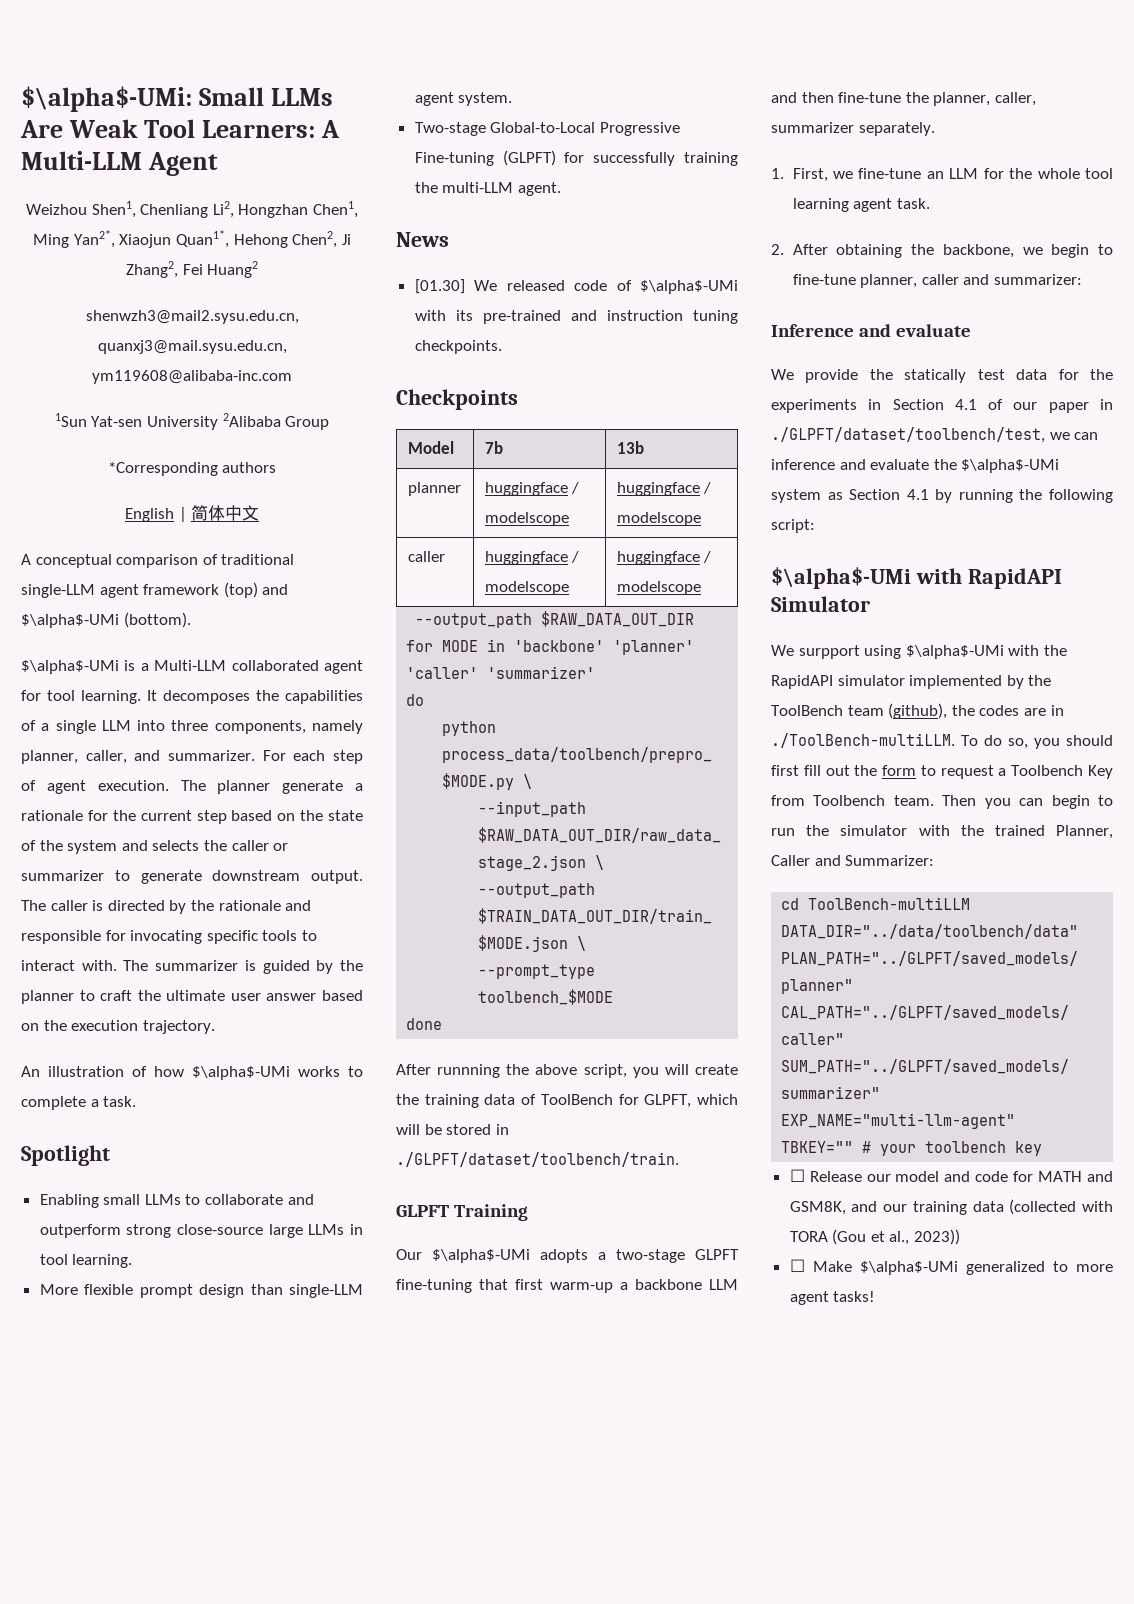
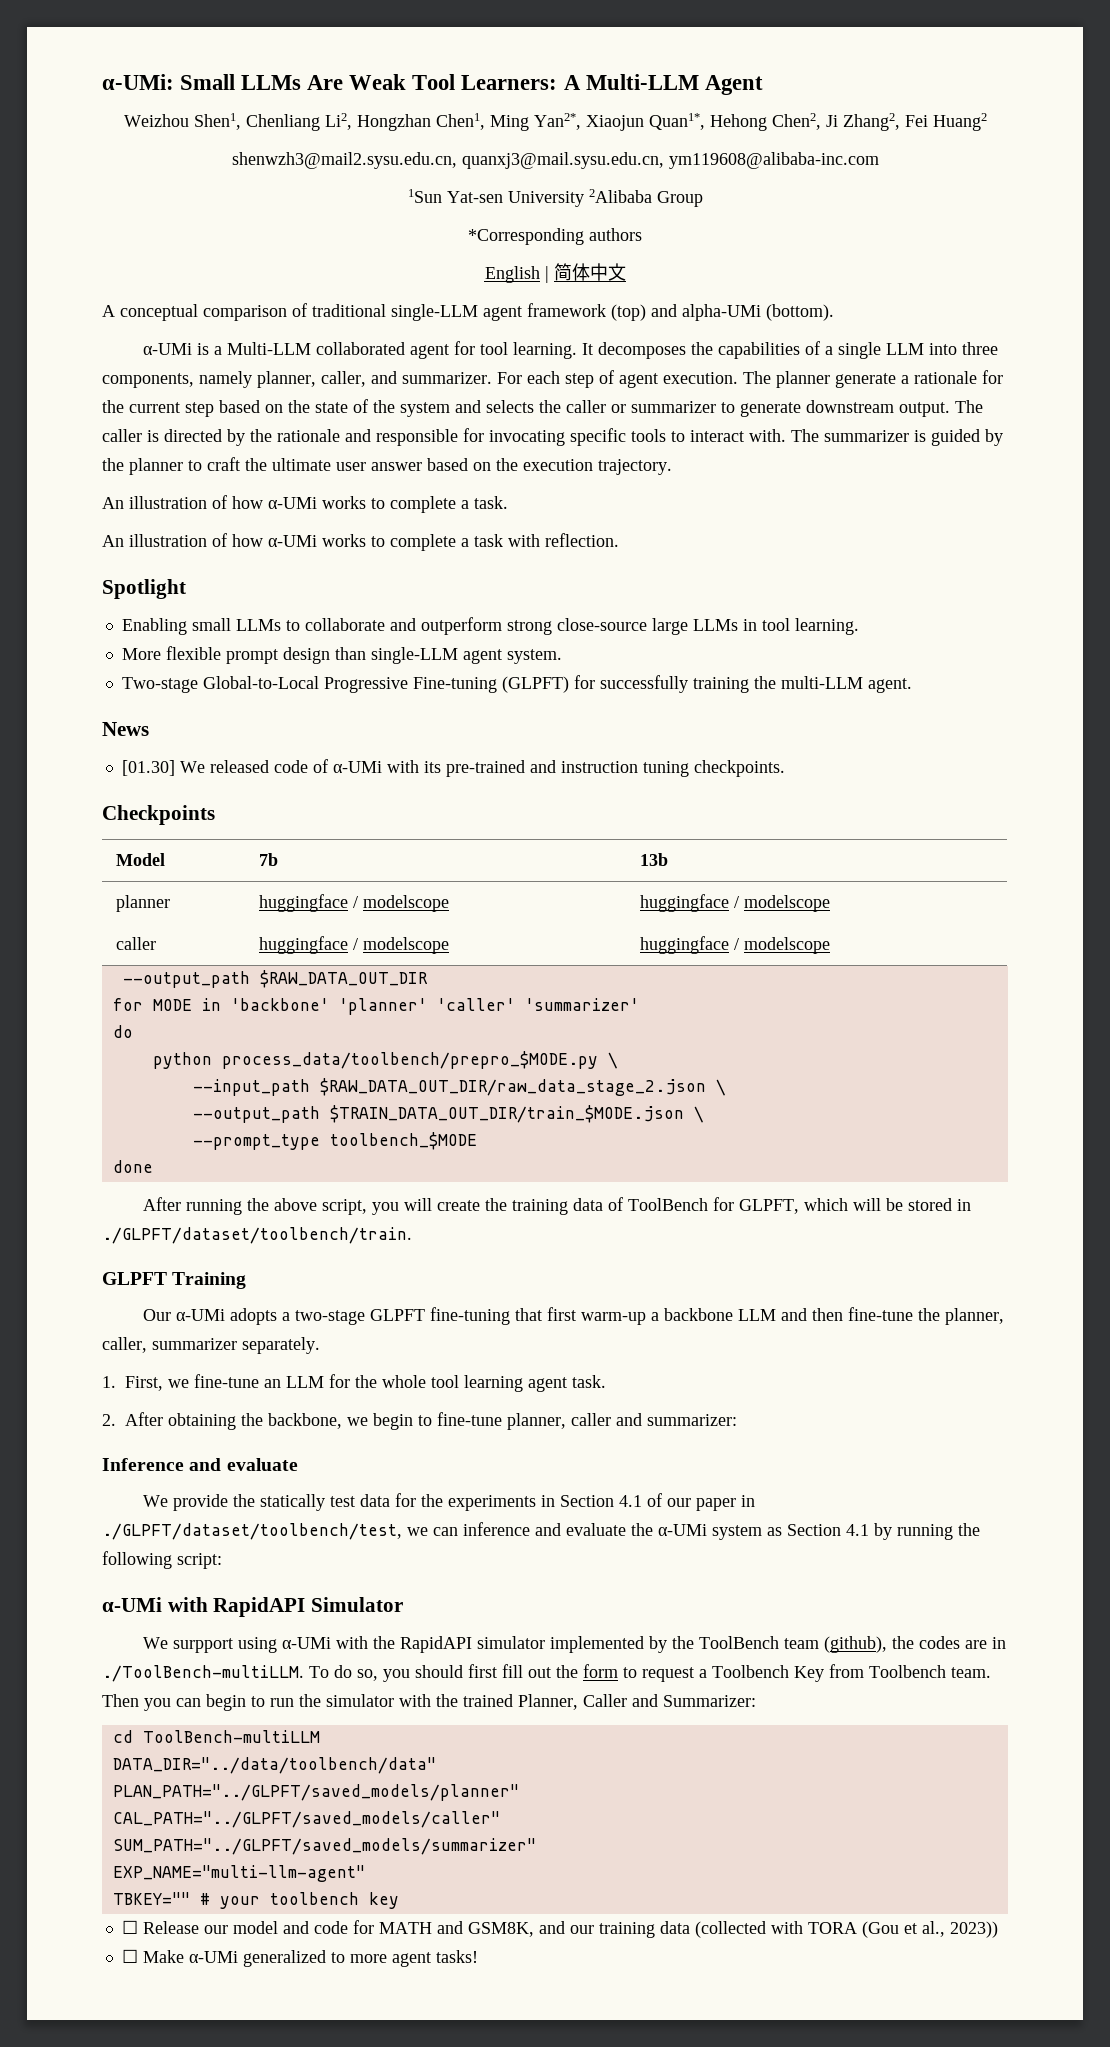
[21,86,192,112] $\alpha$-UMi: -> [102,74,174,90] α-UMi:
[21,614,119,628] $\alpha$-UMi -> [682,304,761,321] alpha-UMi
[21,660,119,674] $\alpha$-UMi -> [143,343,193,355] α-UMi
[192,1066,290,1080] $\alpha$-UMi -> [268,497,317,509] α-UMi
(137, 1101) none -> [102,533,619,551] // An illustration of how α-UMi works to complete a task with reflection.
[640,280,738,294] $\alpha$-UMi -> [332,761,382,773] α-UMi
[437,1064,501,1078] runnning -> [186,1199,243,1215] running
[432,1249,530,1263] $\alpha$-UMi -> [176,1309,226,1321] α-UMi
[961,459,1060,473] $\alpha$-UMi -> [658,1524,707,1536] α-UMi
[771,567,911,589] $\alpha$-UMi -> [102,1597,162,1612] α-UMi
[905,645,1004,659] $\alpha$-UMi -> [282,1637,332,1649] α-UMi
[859,1261,958,1275] $\alpha$-UMi -> [188,1951,238,1963] α-UMi

